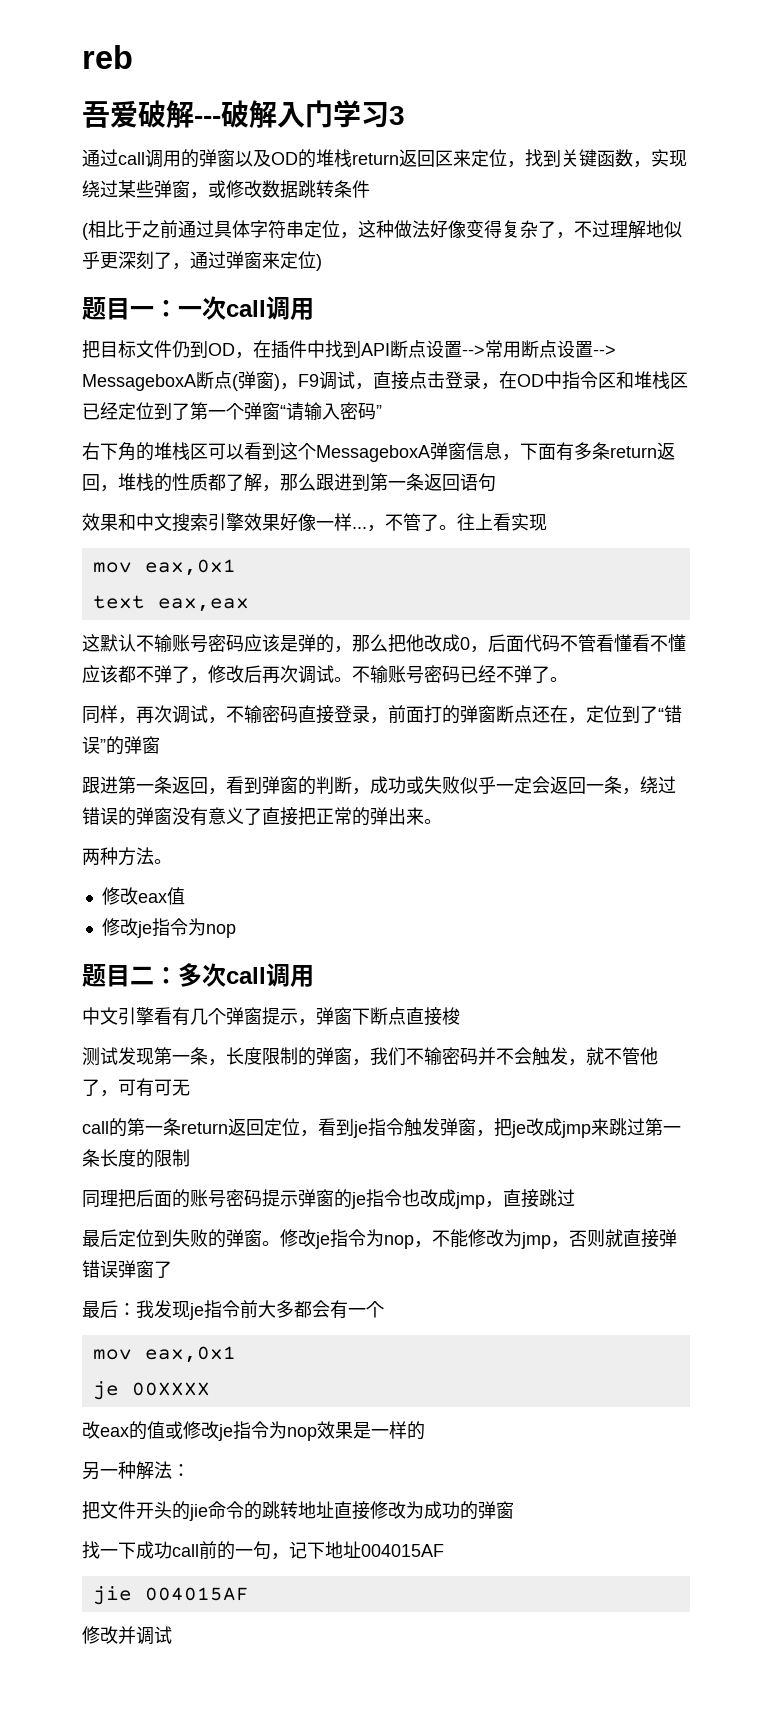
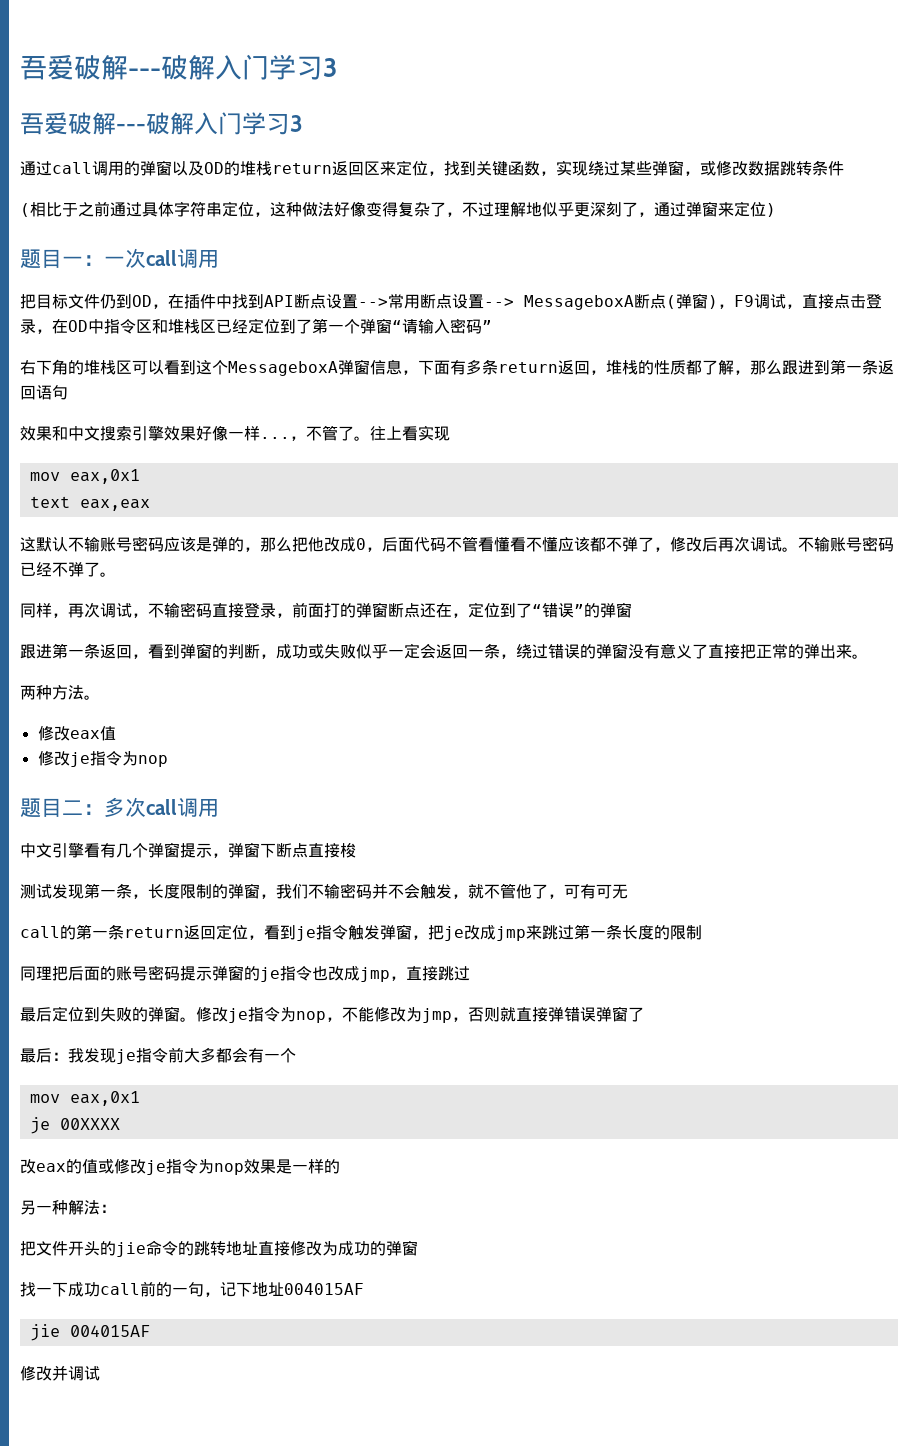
[82,45,133,69] reb -> [20,54,337,80] 吾爱破解---破解入门学习3

